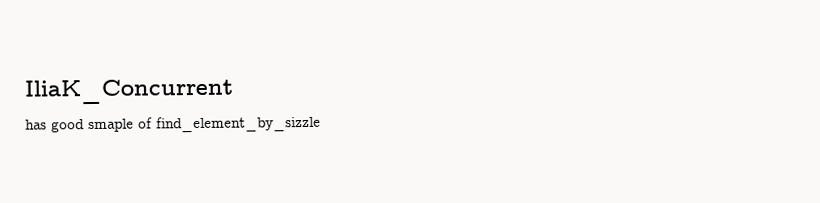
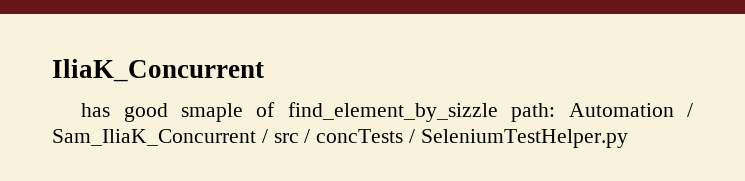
(321, 124) none -> [511,103,693,122] [52,129,628,148] path: Automation / Sam_IliaK_Concurrent / src / concTests / SeleniumTestHelper.py

